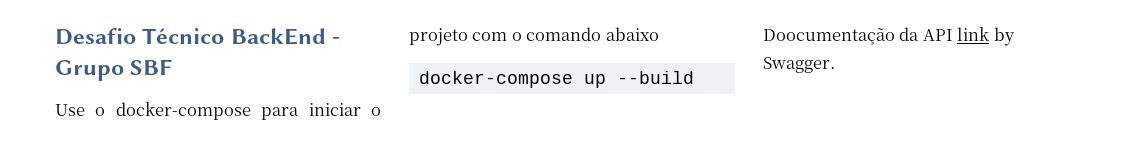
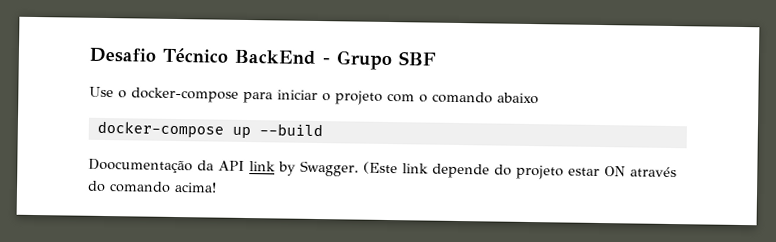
(835, 65) none -> [363,161,677,180] [87,180,217,193] (Este link depende do projeto estar ON através do comando acima!

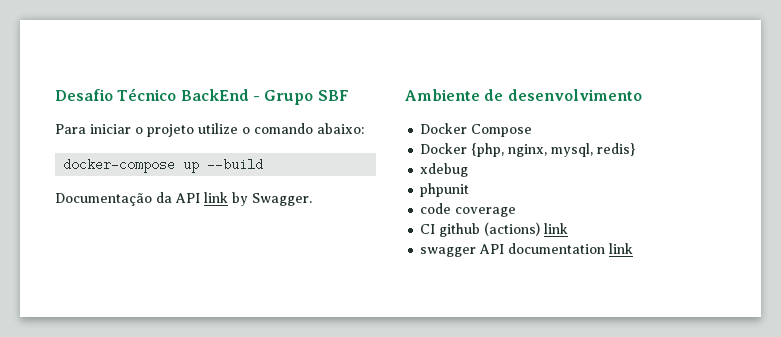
[89,86,273,104] Use o docker-compose para -> [55,124,86,134] Para
[387,92,415,103] com -> [198,123,238,134] utilize
[497,92,539,105] abaixo -> [317,123,364,134] abaixo:
[88,158,193,174] Doocumentação -> [55,193,152,206] Documentação
[363,161,677,180] [87,180,217,193] (Este link depende do projeto estar ON através do comando acima! -> [405,89,642,101] [420,123,533,137] [420,143,636,157] [420,163,469,177] [420,183,470,197] [420,203,517,217] [420,222,569,237] [420,243,634,257] // Ambiente de desenvolvimento // Docker Compose // Docker {php, nginx, mysql, redis} // xdebug // phpunit // code coverage // CI github (actions) link // swagger API documentation link

